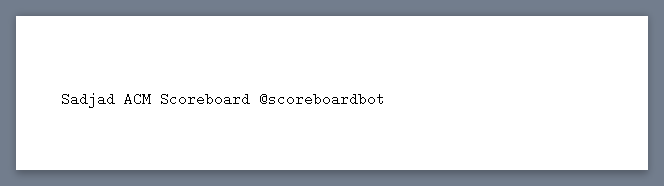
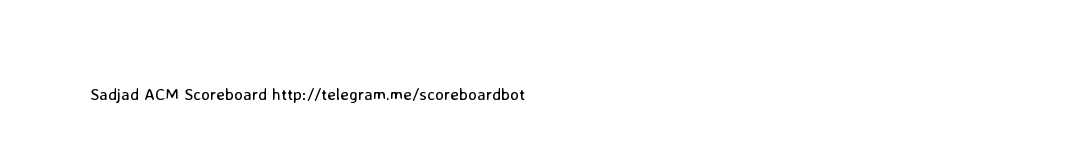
[259,92,385,106] @scoreboardbot -> [272,88,525,103] http://telegram.me/scoreboardbot

